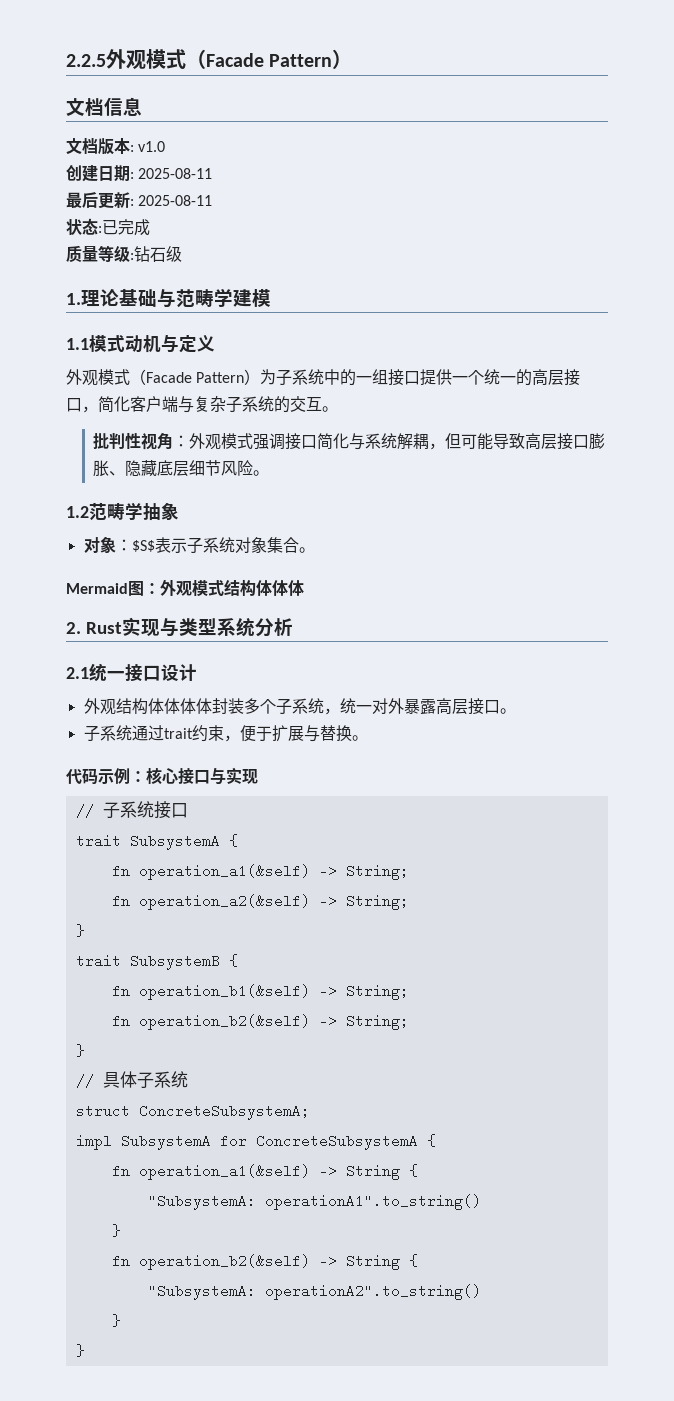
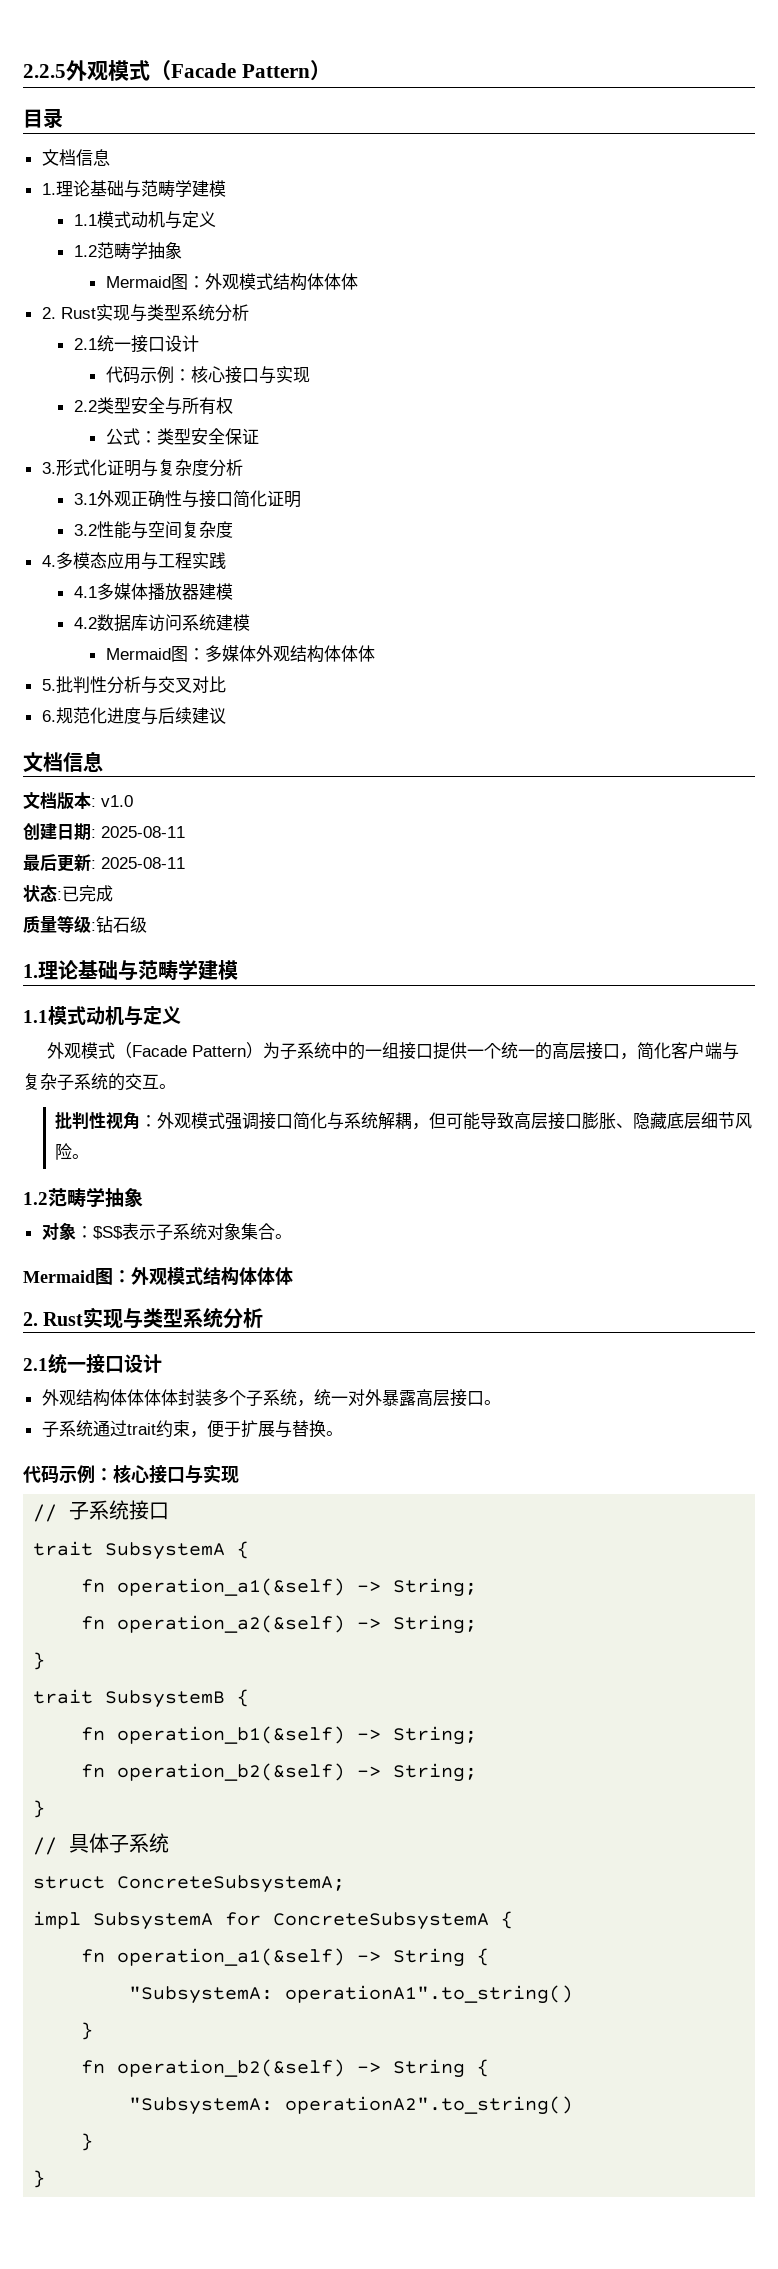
(353, 59) none -> [23,108,63,129] [41,149,110,166] [41,180,226,198] [73,211,216,229] [73,242,182,259] [105,273,358,291] [41,304,249,322] [73,335,199,353] [105,366,310,384] [73,397,233,415] [105,428,259,445] [41,459,243,477] [73,490,301,508] [73,521,233,539] [41,552,226,570] [73,583,233,601] [73,614,250,632] [105,645,375,663] [41,676,226,694] [41,707,226,725] // 目录 // 文档信息 // 1.理论基础与范畴学建模 // 1.1模式动机与定义 // 1.2范畴学抽象 // Mermaid图：外观模式结构体体体 // 2. Rust实现与类型系统分析 // 2.1统一接口设计 // 代码示例：核心接口与实现 // 2.2类型安全与所有权 // 公式：类型安全保证 // 3.形式化证明与复杂度分析 // 3.1外观正确性与接口简化证明 // 3.2性能与空间复杂度 // 4.多模态应用与工程实践 // 4.1多媒体播放器建模 // 4.2数据库访问系统建模 // Mermaid图：多媒体外观结构体体体 // 5.批判性分析与交叉对比 // 6.规范化进度与后续建议

